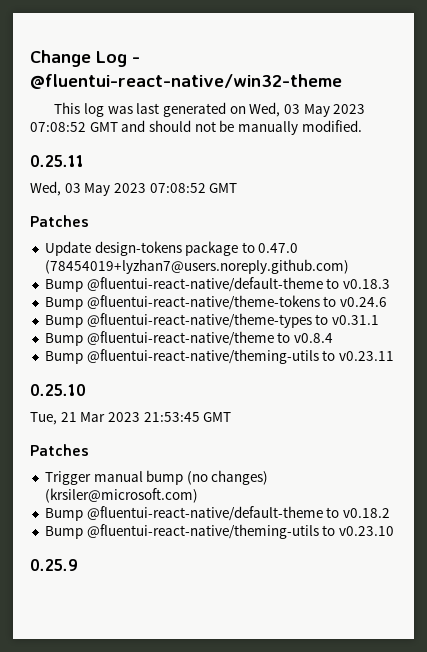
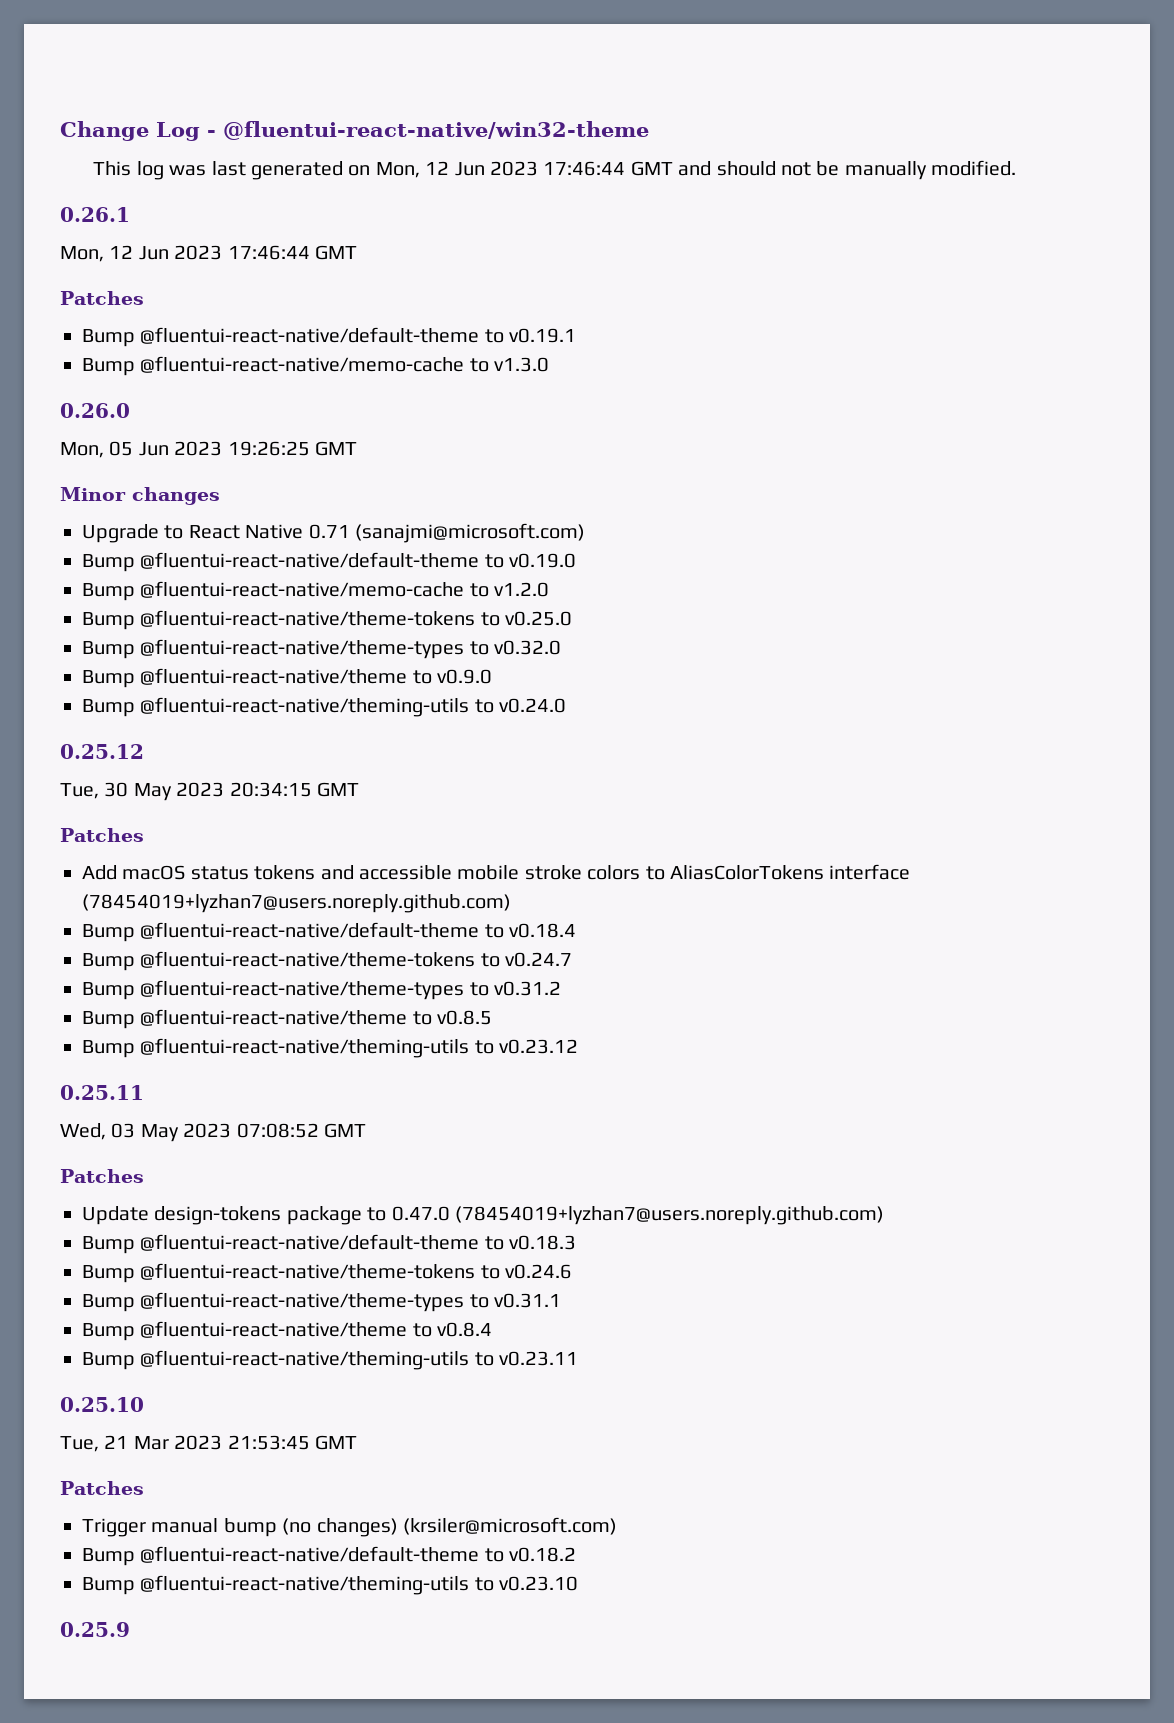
[249,102,366,117] [30,122,86,132] Wed, 03 May 2023 07:08:52 -> [375,161,626,178] Mon, 12 Jun 2023 17:46:44
(362, 126) none -> [60,207,130,222] [60,245,357,262] [60,291,144,305] [82,327,577,347] [82,356,550,376] [60,403,130,418] [60,441,357,458] [60,487,220,505] [82,523,585,543] [82,552,577,572] [82,581,550,601] [82,610,573,630] [82,639,562,659] [82,668,493,688] [82,697,567,717] [60,744,144,759] [60,782,359,801] [60,828,144,842] [82,864,911,880] [82,894,511,913] [82,922,577,942] [82,951,573,971] [82,980,562,1000] [82,1009,493,1029] [82,1038,579,1058] // 0.26.1 // Mon, 12 Jun 2023 17:46:44 GMT // Patches // Bump @fluentui-react-native/default-theme to v0.19.1 // Bump @fluentui-react-native/memo-cache to v1.3.0 // 0.26.0 // Mon, 05 Jun 2023 19:26:25 GMT // Minor changes // Upgrade to React Native 0.71 (sanajmi@microsoft.com) // Bump @fluentui-react-native/default-theme to v0.19.0 // Bump @fluentui-react-native/memo-cache to v1.2.0 // Bump @fluentui-react-native/theme-tokens to v0.25.0 // Bump @fluentui-react-native/theme-types to v0.32.0 // Bump @fluentui-react-native/theme to v0.9.0 // Bump @fluentui-react-native/theming-utils to v0.24.0 // 0.25.12 // Tue, 30 May 2023 20:34:15 GMT // Patches // Add macOS status tokens and accessible mobile stroke colors to AliasColorTokens interface (78454019+lyzhan7@users.noreply.github.com) // Bump @fluentui-react-native/default-theme to v0.18.4 // Bump @fluentui-react-native/theme-tokens to v0.24.7 // Bump @fluentui-react-native/theme-types to v0.31.2 // Bump @fluentui-react-native/theme to v0.8.5 // Bump @fluentui-react-native/theming-utils to v0.23.12

